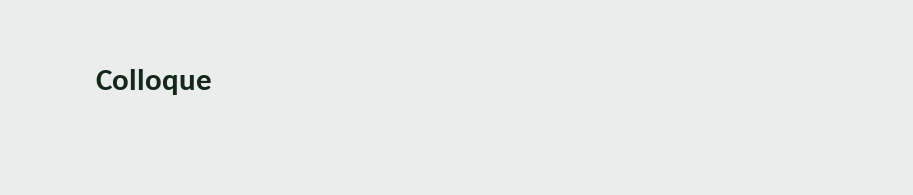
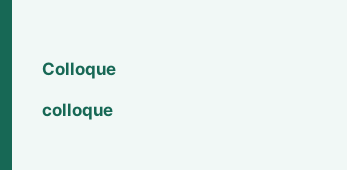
(212, 82) none -> [42,103,113,120] // colloque

